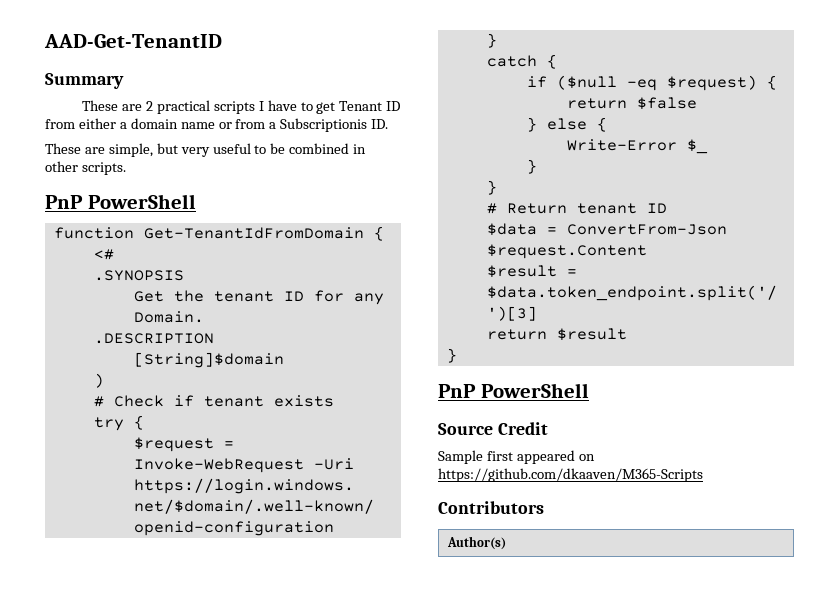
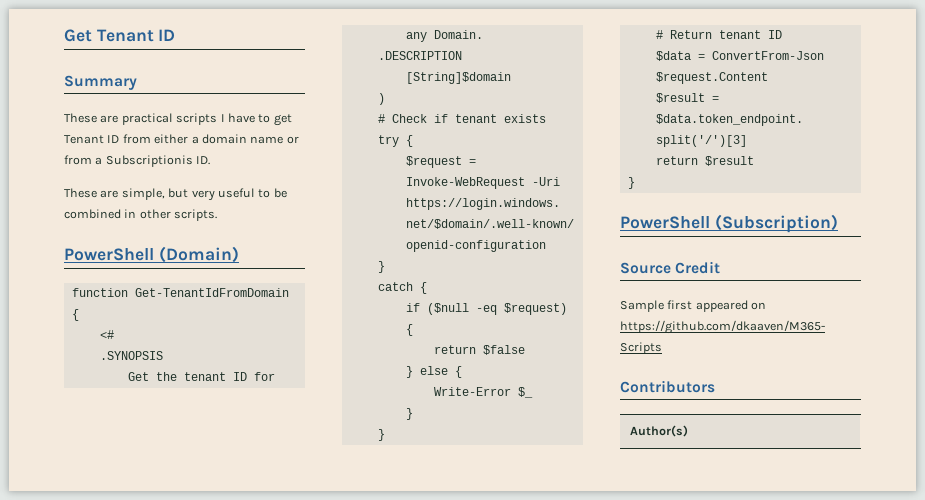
[44,34,222,48] AAD-Get-TenantID -> [64,29,176,42] Get Tenant ID
[145,101,153,111] 2 -> (119, 119) none
[45,194,196,209] PnP PowerShell -> [64,246,239,263] PowerShell (Domain)
[438,383,589,398] PnP PowerShell -> [620,214,838,233] PowerShell (Subscription)

